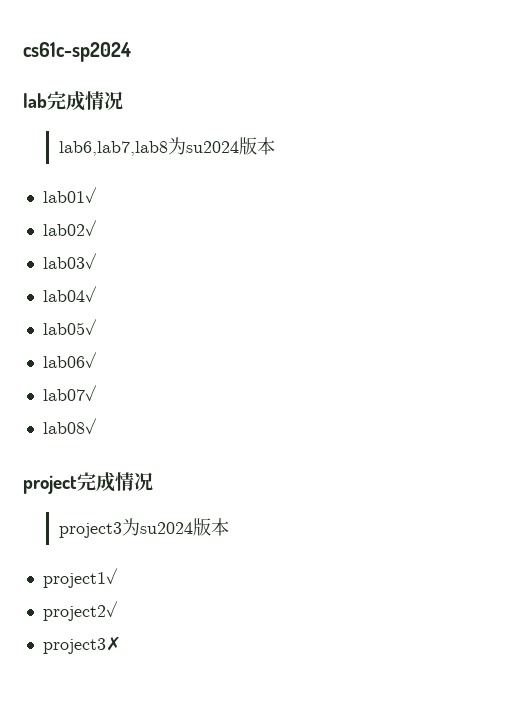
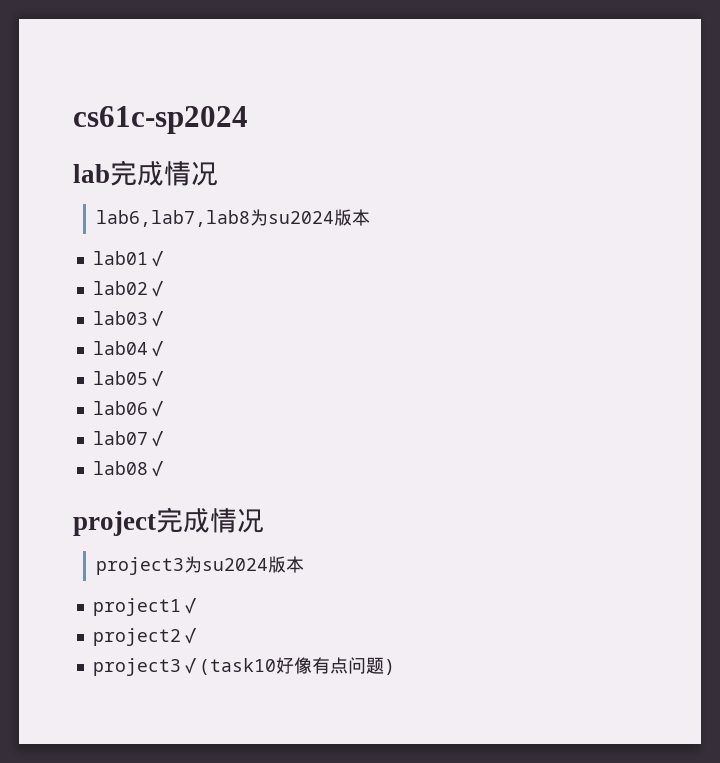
[42,636,121,654] project3✗ -> [92,657,395,676] project3✓(task10好像有点问题)

